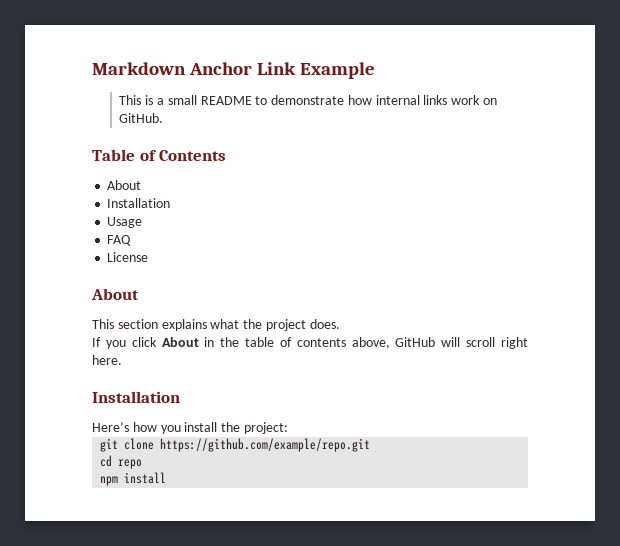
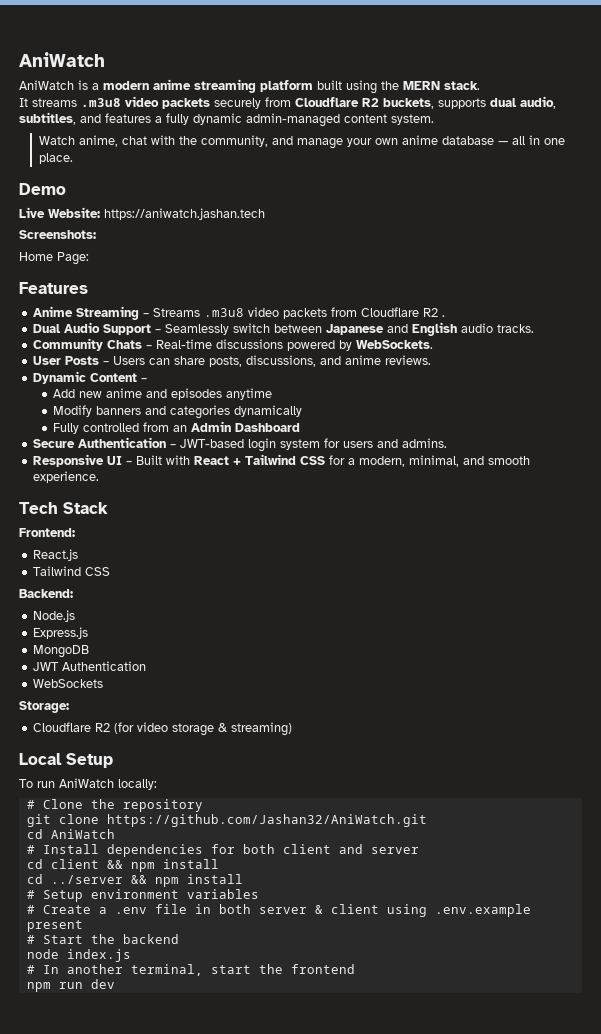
[92,62,376,79] [119,95,497,105] [119,113,164,123] [92,149,227,161] [107,180,142,190] [107,198,171,208] [107,217,143,228] [107,235,132,246] [107,252,149,262] [91,288,139,300] [92,319,340,331] [92,337,529,349] [92,355,122,365] [92,391,180,403] [92,422,288,434] Markdown Anchor Link Example // This is a small README to demonstrate how internal links work on GitHub. // Table of Contents // About // Installation // Usage // FAQ // License // About // This section explains what the project does. // If you click About in the table of contents above, GitHub will scroll right here. // Installation // Here’s how you install the project: -> [19,52,105,67] [19,79,480,94] [19,96,556,109] [19,112,434,127] [39,135,566,149] [39,153,74,164] [19,183,66,195] [19,207,265,220] [19,230,96,239] [19,252,89,265] [19,282,88,294] [33,306,446,320] [33,322,535,336] [33,338,434,351] [33,355,432,367] [33,371,148,384] [53,388,273,400] [53,405,303,419] [53,421,301,434] [33,437,448,452] [33,454,531,467] [33,471,100,483] [19,502,108,514] [19,528,75,537] [33,549,79,561] [33,566,111,576] [19,589,73,598] [33,610,76,622] [33,627,89,639] [33,645,90,658] [33,661,147,671] [33,679,104,688] [19,701,69,713] [33,722,293,736] [19,753,113,768] [19,778,157,790] [26,799,203,812] AniWatch // AniWatch is a modern anime streaming platform built using the MERN stack. // It streams .m3u8 video packets securely from Cloudflare R2 buckets, supports dual audio, subtitles, and features a fully dynamic admin-managed content system. // Watch anime, chat with the community, and manage your own anime database — all in one place. // Demo // Live Website: https://aniwatch.jashan.tech // Screenshots: // Home Page: // Features // Anime Streaming – Streams .m3u8 video packets from Cloudflare R2 . // Dual Audio Support – Seamlessly switch between Japanese and English audio tracks. // Community Chats – Real-time discussions powered by WebSockets. // User Posts – Users can share posts, discussions, and anime reviews. // Dynamic Content – // Add new anime and episodes anytime // Modify banners and categories dynamically // Fully controlled from an Admin Dashboard // Secure Authentication – JWT-based login system for users and admins. // Responsive UI – Built with React + Tailwind CSS for a modern, minimal, and smooth experience. // Tech Stack // Frontend: // React.js // Tailwind CSS // Backend: // Node.js // Express.js // MongoDB // JWT Authentication // WebSockets // Storage: // Cloudflare R2 (for video storage & streaming) // Local Setup // To run AniWatch locally: // # Clone the repository
[160,438,371,452] [100,455,143,469] [100,472,167,486] https://github.com/example/repo.git // cd repo // npm install -> [106,814,427,827] [26,829,115,839] [26,844,419,857] [26,859,219,872] [26,874,243,887] [26,889,259,902] [26,904,531,917] [26,920,83,932] [26,934,179,944] [26,949,131,962] [26,964,355,976] [26,979,115,992] https://github.com/Jashan32/AniWatch.git // cd AniWatch // # Install dependencies for both client and server // cd client && npm install // cd ../server && npm install // # Setup environment variables // # Create a .env file in both server & client using .env.example present // # Start the backend // node index.js // # In another terminal, start the frontend // npm run dev

